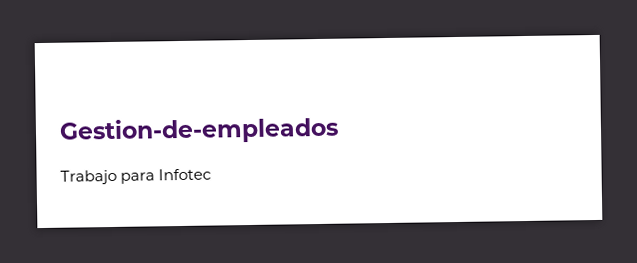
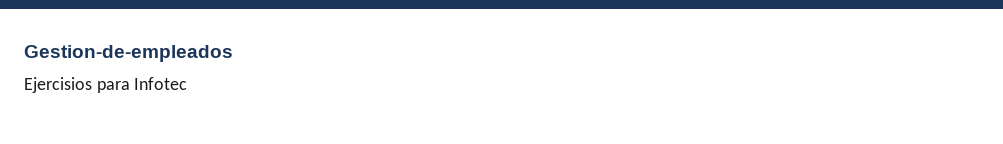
[60,169,117,185] Trabajo -> [24,77,92,93] Ejercisios

